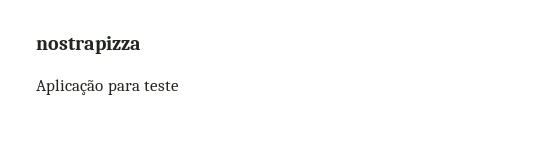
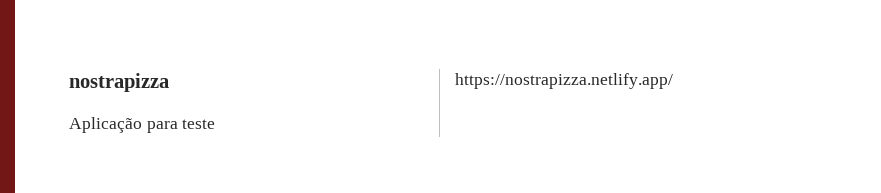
(180, 86) none -> [455,73,673,89] https://nostrapizza.netlify.app/

